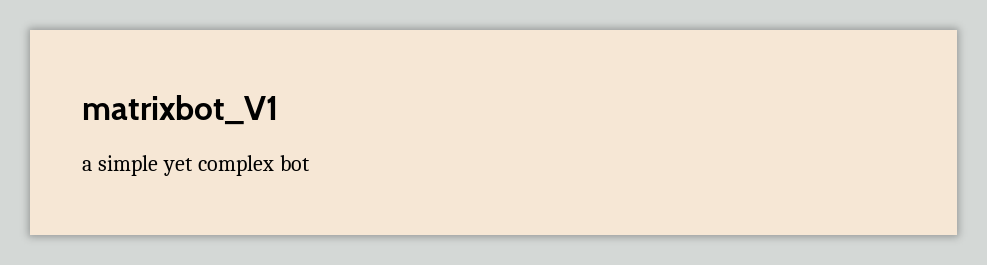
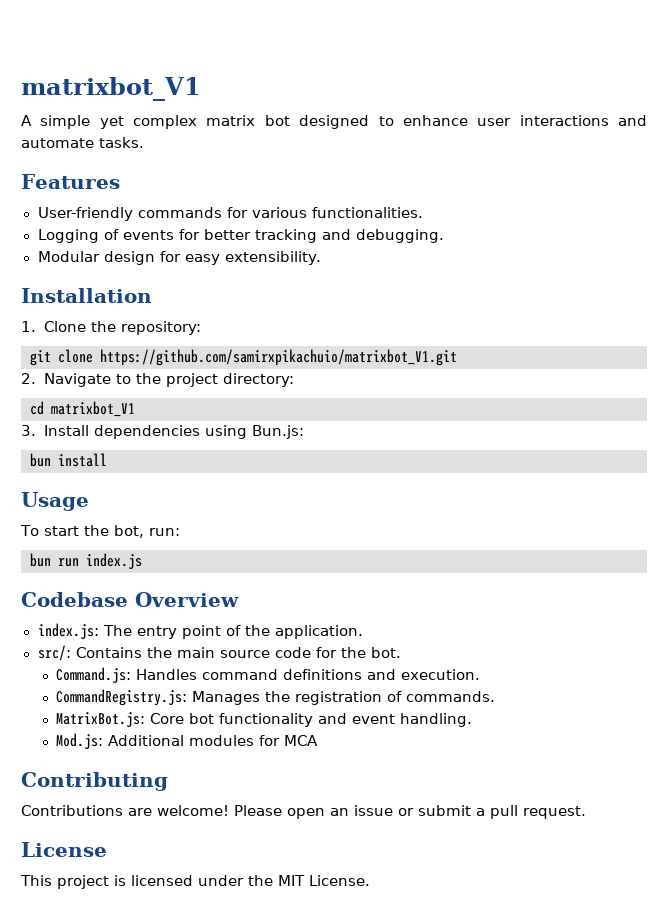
[82,95,278,125] [82,160,92,171] matrixbot_V1 // a -> [21,77,201,101] [21,115,32,126] matrixbot_V1 // A
[279,155,310,171] bot -> [206,115,648,129] [21,137,144,148] [21,174,120,189] [37,207,424,221] [37,229,444,243] [37,251,322,265] [21,288,152,303] [21,321,202,335] [30,349,457,366] [21,373,295,387] [30,401,135,417] [21,425,304,439] [30,453,107,467] [21,492,89,511] [20,525,180,538] [30,553,142,569] [21,592,239,607] [37,623,363,639] [37,645,401,661] [56,667,481,683] [56,689,496,706] [56,712,473,727] [56,733,319,749] [21,772,168,791] [21,805,586,819] [21,842,107,857] [20,875,370,889] matrix bot designed to enhance user interactions and automate tasks. // Features // User-friendly commands for various functionalities. // Logging of events for better tracking and debugging. // Modular design for easy extensibility. // Installation // 1. Clone the repository: // git clone https://github.com/samirxpikachuio/matrixbot_V1.git // 2. Navigate to the project directory: // cd matrixbot_V1 // 3. Install dependencies using Bun.js: // bun install // Usage // To start the bot, run: // bun run index.js // Codebase Overview // index.js: The entry point of the application. // src/: Contains the main source code for the bot. // Command.js: Handles command definitions and execution. // CommandRegistry.js: Manages the registration of commands. // MatrixBot.js: Core bot functionality and event handling. // Mod.js: Additional modules for MCA // Contributing // Contributions are welcome! Please open an issue or submit a pull request. // License // This project is licensed under the MIT License.

